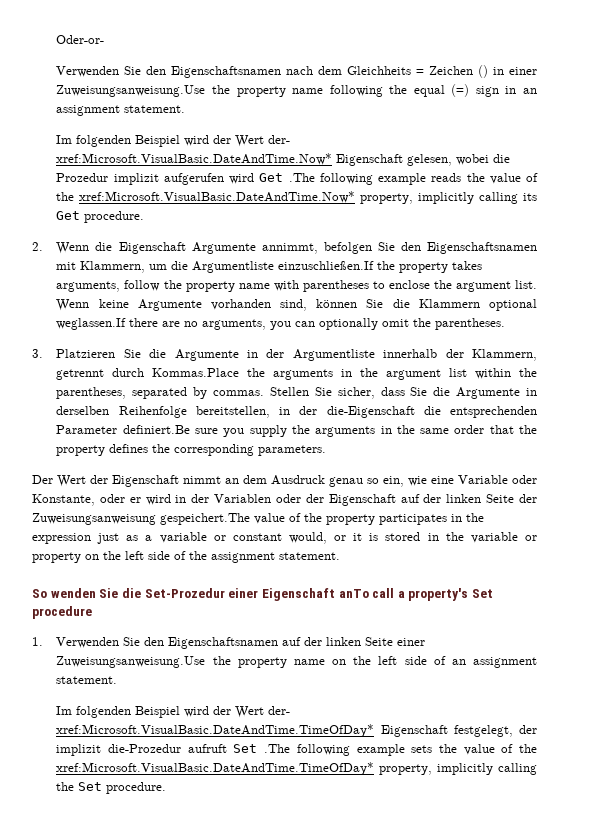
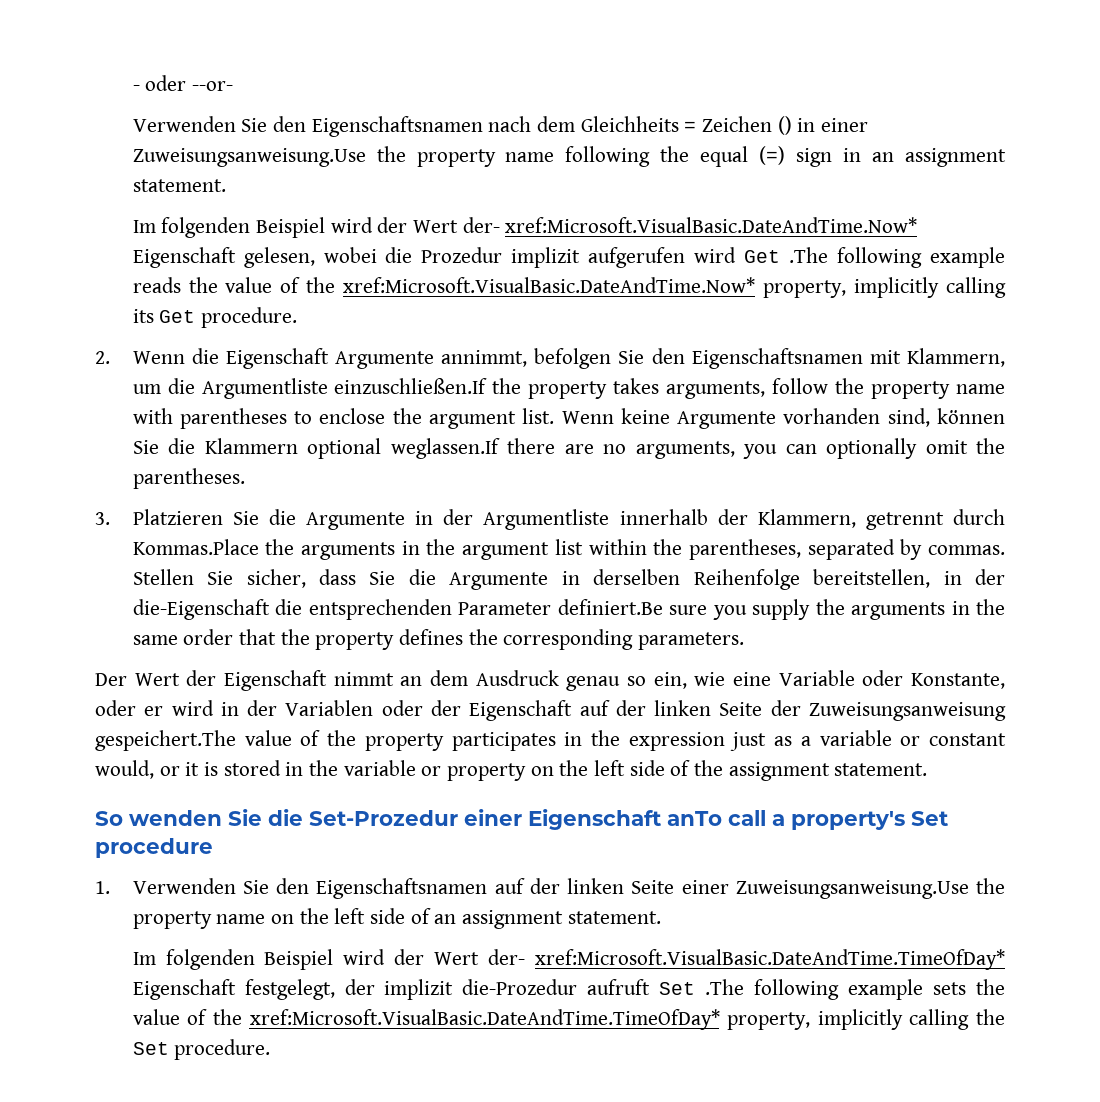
[56,35,105,44] Oder-or- -> [132,75,233,91] - oder --or-

